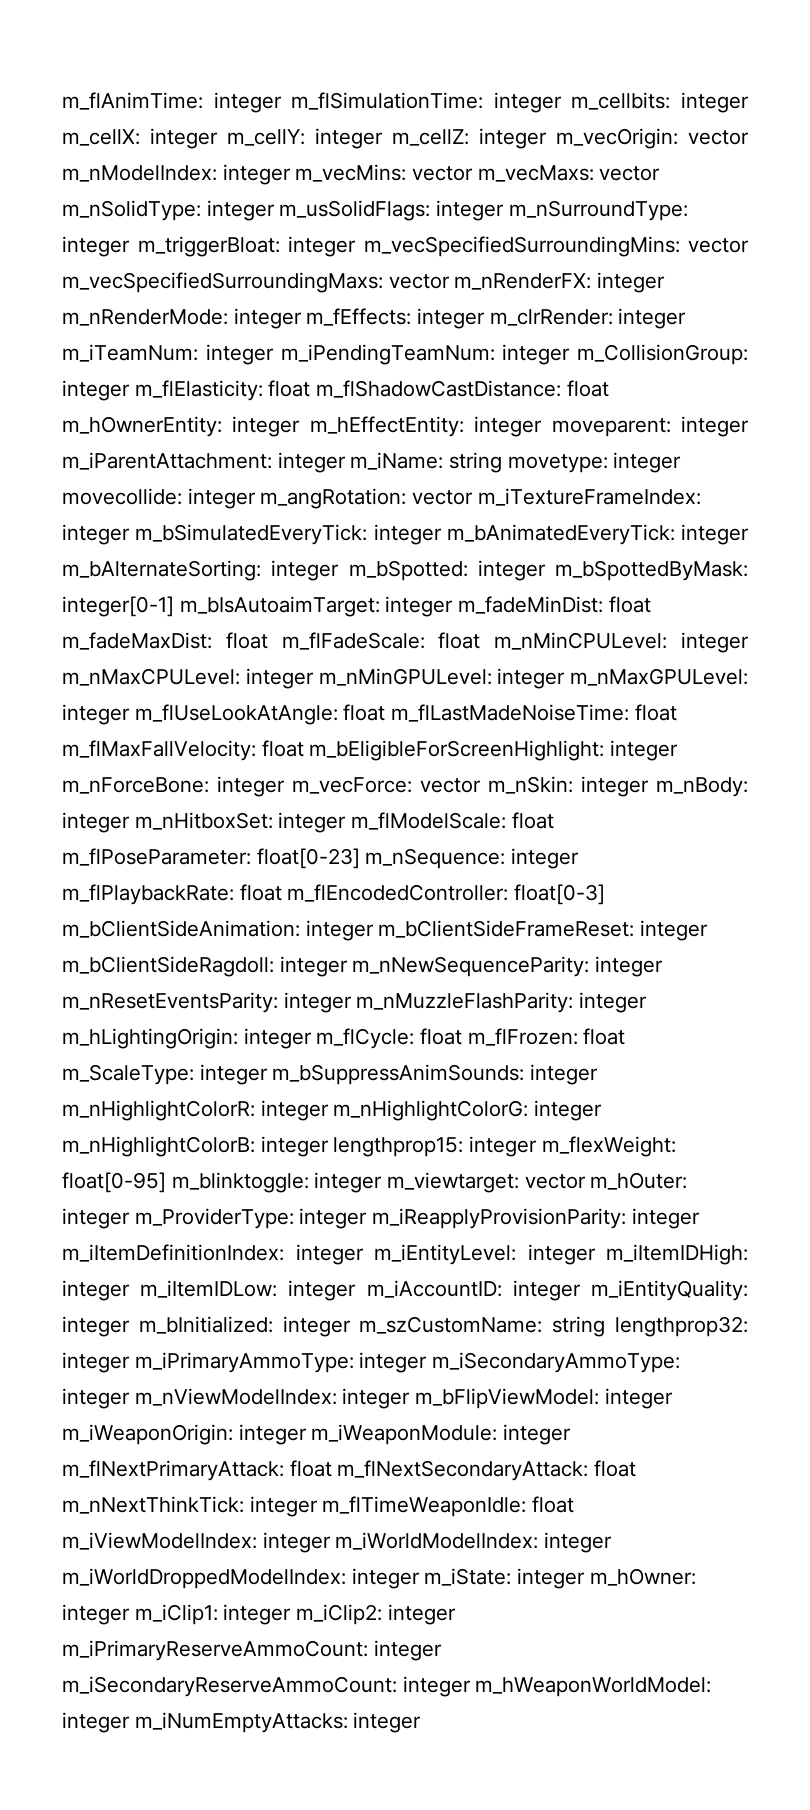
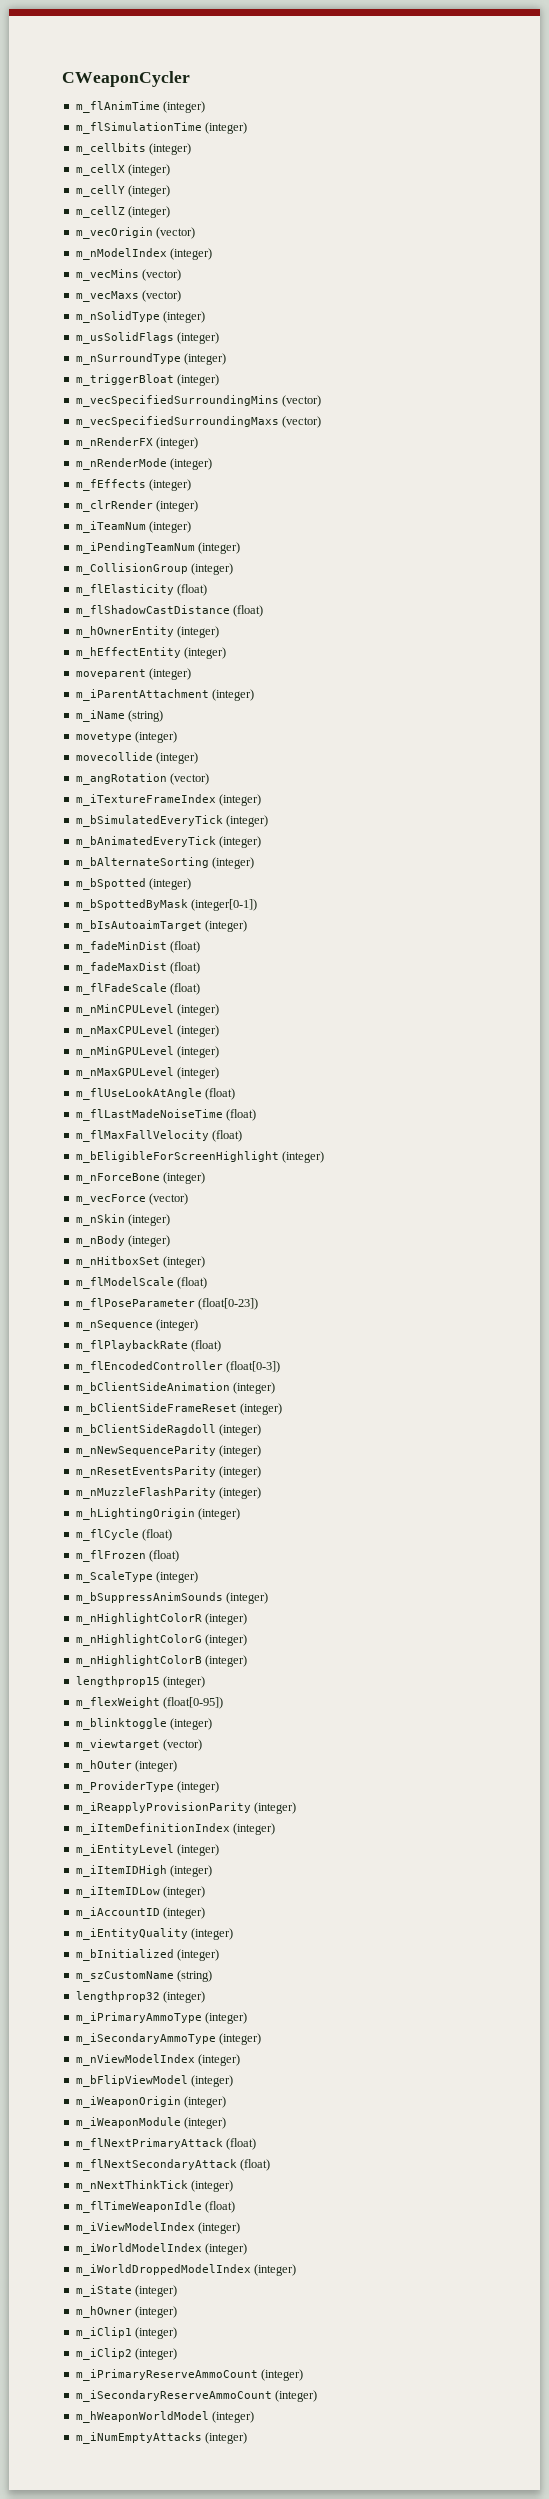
[62,92,749,113] [62,128,749,149] [62,164,661,185] [62,200,688,221] [62,236,749,257] [62,272,666,293] [62,308,687,329] [62,344,748,365] [62,380,609,401] [62,416,749,437] [62,452,682,473] [62,488,701,509] [62,524,749,545] [62,560,748,581] [62,596,651,617] [62,632,749,653] [62,668,748,689] [62,704,677,725] [62,740,679,761] [62,776,748,797] [62,812,554,833] [62,848,580,869] [62,884,606,905] [62,920,709,941] [62,956,664,977] [62,992,648,1013] [62,1028,626,1049] [62,1064,599,1085] [62,1100,603,1121] [62,1136,676,1157] [62,1172,688,1193] [62,1208,700,1229] [62,1244,748,1265] [62,1280,749,1301] [62,1316,749,1337] [62,1352,681,1373] [62,1388,673,1409] [62,1424,572,1445] [62,1460,637,1481] [62,1496,575,1517] [62,1532,613,1553] [62,1568,696,1589] [62,1604,456,1625] [62,1640,442,1661] [62,1676,712,1697] [62,1712,422,1733] m_flAnimTime: integer m_flSimulationTime: integer m_cellbits: integer m_cellX: integer m_cellY: integer m_cellZ: integer m_vecOrigin: vector m_nModelIndex: integer m_vecMins: vector m_vecMaxs: vector m_nSolidType: integer m_usSolidFlags: integer m_nSurroundType: integer m_triggerBloat: integer m_vecSpecifiedSurroundingMins: vector m_vecSpecifiedSurroundingMaxs: vector m_nRenderFX: integer m_nRenderMode: integer m_fEffects: integer m_clrRender: integer m_iTeamNum: integer m_iPendingTeamNum: integer m_CollisionGroup: integer m_flElasticity: float m_flShadowCastDistance: float m_hOwnerEntity: integer m_hEffectEntity: integer moveparent: integer m_iParentAttachment: integer m_iName: string movetype: integer movecollide: integer m_angRotation: vector m_iTextureFrameIndex: integer m_bSimulatedEveryTick: integer m_bAnimatedEveryTick: integer m_bAlternateSorting: integer m_bSpotted: integer m_bSpottedByMask: integer[0-1] m_bIsAutoaimTarget: integer m_fadeMinDist: float m_fadeMaxDist: float m_flFadeScale: float m_nMinCPULevel: integer m_nMaxCPULevel: integer m_nMinGPULevel: integer m_nMaxGPULevel: integer m_flUseLookAtAngle: float m_flLastMadeNoiseTime: float m_flMaxFallVelocity: float m_bEligibleForScreenHighlight: integer m_nForceBone: integer m_vecForce: vector m_nSkin: integer m_nBody: integer m_nHitboxSet: integer m_flModelScale: float m_flPoseParameter: float[0-23] m_nSequence: integer m_flPlaybackRate: float m_flEncodedController: float[0-3] m_bClientSideAnimation: integer m_bClientSideFrameReset: integer m_bClientSideRagdoll: integer m_nNewSequenceParity: integer m_nResetEventsParity: integer m_nMuzzleFlashParity: integer m_hLightingOrigin: integer m_flCycle: float m_flFrozen: float m_ScaleType: integer m_bSuppressAnimSounds: integer m_nHighlightColorR: integer m_nHighlightColorG: integer m_nHighlightColorB: integer lengthprop15: integer m_flexWeight: float[0-95] m_blinktoggle: integer m_viewtarget: vector m_hOuter: integer m_ProviderType: integer m_iReapplyProvisionParity: integer m_iItemDefinitionIndex: integer m_iEntityLevel: integer m_iItemIDHigh: integer m_iItemIDLow: integer m_iAccountID: integer m_iEntityQuality: integer m_bInitialized: integer m_szCustomName: string lengthprop32: integer m_iPrimaryAmmoType: integer m_iSecondaryAmmoType: integer m_nViewModelIndex: integer m_bFlipViewModel: integer m_iWeaponOrigin: integer m_iWeaponModule: integer m_flNextPrimaryAttack: float m_flNextSecondaryAttack: float m_nNextThinkTick: integer m_flTimeWeaponIdle: float m_iViewModelIndex: integer m_iWorldModelIndex: integer m_iWorldDroppedModelIndex: integer m_iState: integer m_hOwner: integer m_iClip1: integer m_iClip2: integer m_iPrimaryReserveAmmoCount: integer m_iSecondaryReserveAmmoCount: integer m_hWeaponWorldModel: integer m_iNumEmptyAttacks: integer -> [62,71,190,87] [75,101,206,113] [75,122,248,134] [75,143,192,155] [75,164,171,176] [75,185,171,197] [75,206,171,218] [75,227,196,239] [75,248,213,260] [75,269,182,281] [75,290,182,302] [75,311,206,323] [75,332,220,344] [75,353,227,365] [75,374,220,386] [75,395,322,407] [75,416,322,428] [75,437,199,449] [75,458,213,470] [75,479,192,491] [75,500,199,512] [75,521,192,533] [75,542,241,554] [75,563,234,575] [75,584,208,596] [75,605,264,617] [75,626,220,638] [75,647,227,659] [75,668,192,680] [75,689,255,701] [75,710,164,722] [75,731,178,743] [75,752,199,764] [75,773,210,785] [75,794,262,806] [75,815,269,827] [75,836,262,848] [75,857,255,869] [75,878,192,890] [75,899,258,911] [75,920,248,932] [75,941,201,953] [75,962,201,974] [75,983,201,995] [75,1004,220,1016] [75,1025,220,1037] [75,1046,220,1058] [75,1067,220,1079] [75,1088,236,1100] [75,1109,257,1121] [75,1130,243,1142] [75,1151,325,1163] [75,1172,206,1184] [75,1193,189,1205] [75,1214,171,1226] [75,1235,171,1247] [75,1256,206,1268] [75,1277,208,1289] [75,1298,259,1310] [75,1319,199,1331] [75,1340,222,1352] [75,1361,281,1373] [75,1382,276,1394] [75,1403,283,1415] [75,1424,262,1436] [75,1445,262,1457] [75,1466,262,1478] [75,1487,262,1499] [75,1508,241,1520] [75,1529,173,1541] [75,1550,180,1562] [75,1571,199,1583] [75,1592,269,1604] [75,1613,248,1625] [75,1634,248,1646] [75,1655,248,1667] [75,1676,206,1688] [75,1697,224,1709] [75,1718,213,1730] [75,1739,203,1751] [75,1760,178,1772] [75,1781,220,1793] [75,1802,297,1814] [75,1823,276,1835] [75,1844,220,1856] [75,1865,213,1877] [75,1886,206,1898] [75,1907,206,1919] [75,1928,234,1940] [75,1949,220,1961] [75,1970,213,1982] [75,1991,206,2003] [75,2012,248,2024] [75,2033,262,2045] [75,2054,241,2066] [75,2075,234,2087] [75,2096,227,2108] [75,2117,227,2129] [75,2138,257,2150] [75,2159,271,2171] [75,2180,234,2192] [75,2201,236,2213] [75,2222,241,2234] [75,2243,248,2255] [75,2264,297,2276] [75,2285,178,2297] [75,2306,178,2318] [75,2327,178,2339] [75,2348,178,2360] [75,2369,304,2381] [75,2390,318,2402] [75,2411,255,2423] [75,2432,248,2444] CWeaponCycler // m_flAnimTime (integer) // m_flSimulationTime (integer) // m_cellbits (integer) // m_cellX (integer) // m_cellY (integer) // m_cellZ (integer) // m_vecOrigin (vector) // m_nModelIndex (integer) // m_vecMins (vector) // m_vecMaxs (vector) // m_nSolidType (integer) // m_usSolidFlags (integer) // m_nSurroundType (integer) // m_triggerBloat (integer) // m_vecSpecifiedSurroundingMins (vector) // m_vecSpecifiedSurroundingMaxs (vector) // m_nRenderFX (integer) // m_nRenderMode (integer) // m_fEffects (integer) // m_clrRender (integer) // m_iTeamNum (integer) // m_iPendingTeamNum (integer) // m_CollisionGroup (integer) // m_flElasticity (float) // m_flShadowCastDistance (float) // m_hOwnerEntity (integer) // m_hEffectEntity (integer) // moveparent (integer) // m_iParentAttachment (integer) // m_iName (string) // movetype (integer) // movecollide (integer) // m_angRotation (vector) // m_iTextureFrameIndex (integer) // m_bSimulatedEveryTick (integer) // m_bAnimatedEveryTick (integer) // m_bAlternateSorting (integer) // m_bSpotted (integer) // m_bSpottedByMask (integer[0-1]) // m_bIsAutoaimTarget (integer) // m_fadeMinDist (float) // m_fadeMaxDist (float) // m_flFadeScale (float) // m_nMinCPULevel (integer) // m_nMaxCPULevel (integer) // m_nMinGPULevel (integer) // m_nMaxGPULevel (integer) // m_flUseLookAtAngle (float) // m_flLastMadeNoiseTime (float) // m_flMaxFallVelocity (float) // m_bEligibleForScreenHighlight (integer) // m_nForceBone (integer) // m_vecForce (vector) // m_nSkin (integer) // m_nBody (integer) // m_nHitboxSet (integer) // m_flModelScale (float) // m_flPoseParameter (float[0-23]) // m_nSequence (integer) // m_flPlaybackRate (float) // m_flEncodedController (float[0-3]) // m_bClientSideAnimation (integer) // m_bClientSideFrameReset (integer) // m_bClientSideRagdoll (integer) // m_nNewSequenceParity (integer) // m_nResetEventsParity (integer) // m_nMuzzleFlashParity (integer) // m_hLightingOrigin (integer) // m_flCycle (float) // m_flFrozen (float) // m_ScaleType (integer) // m_bSuppressAnimSounds (integer) // m_nHighlightColorR (integer) // m_nHighlightColorG (integer) // m_nHighlightColorB (integer) // lengthprop15 (integer) // m_flexWeight (float[0-95]) // m_blinktoggle (integer) // m_viewtarget (vector) // m_hOuter (integer) // m_ProviderType (integer) // m_iReapplyProvisionParity (integer) // m_iItemDefinitionIndex (integer) // m_iEntityLevel (integer) // m_iItemIDHigh (integer) // m_iItemIDLow (integer) // m_iAccountID (integer) // m_iEntityQuality (integer) // m_bInitialized (integer) // m_szCustomName (string) // lengthprop32 (integer) // m_iPrimaryAmmoType (integer) // m_iSecondaryAmmoType (integer) // m_nViewModelIndex (integer) // m_bFlipViewModel (integer) // m_iWeaponOrigin (integer) // m_iWeaponModule (integer) // m_flNextPrimaryAttack (float) // m_flNextSecondaryAttack (float) // m_nNextThinkTick (integer) // m_flTimeWeaponIdle (float) // m_iViewModelIndex (integer) // m_iWorldModelIndex (integer) // m_iWorldDroppedModelIndex (integer) // m_iState (integer) // m_hOwner (integer) // m_iClip1 (integer) // m_iClip2 (integer) // m_iPrimaryReserveAmmoCount (integer) // m_iSecondaryReserveAmmoCount (integer) // m_hWeaponWorldModel (integer) // m_iNumEmptyAttacks (integer)

